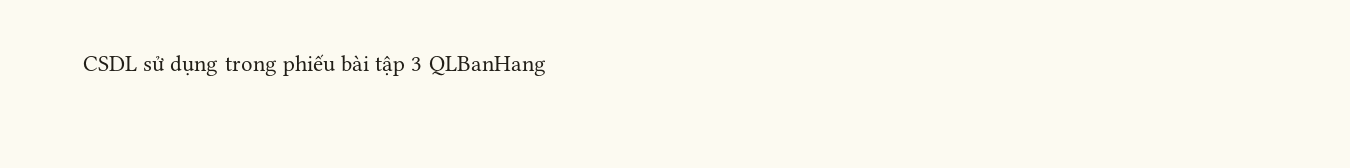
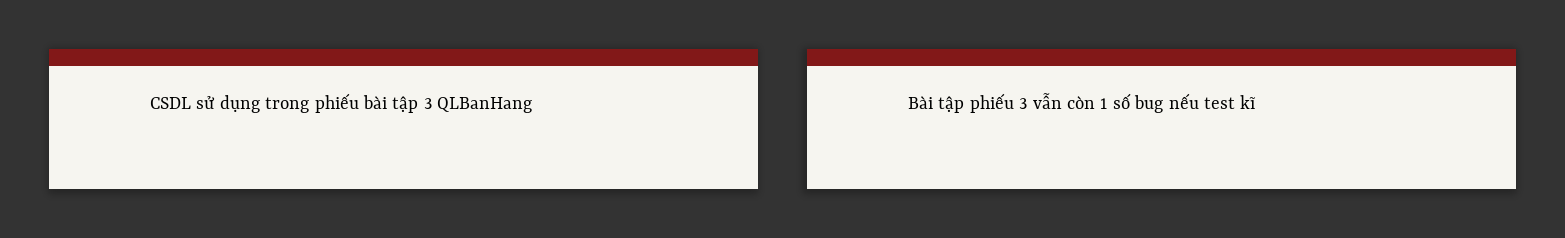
(546, 66) none -> [908,93,1257,113] // Bài tập phiếu 3 vẫn còn 1 số bug nếu test kĩ

